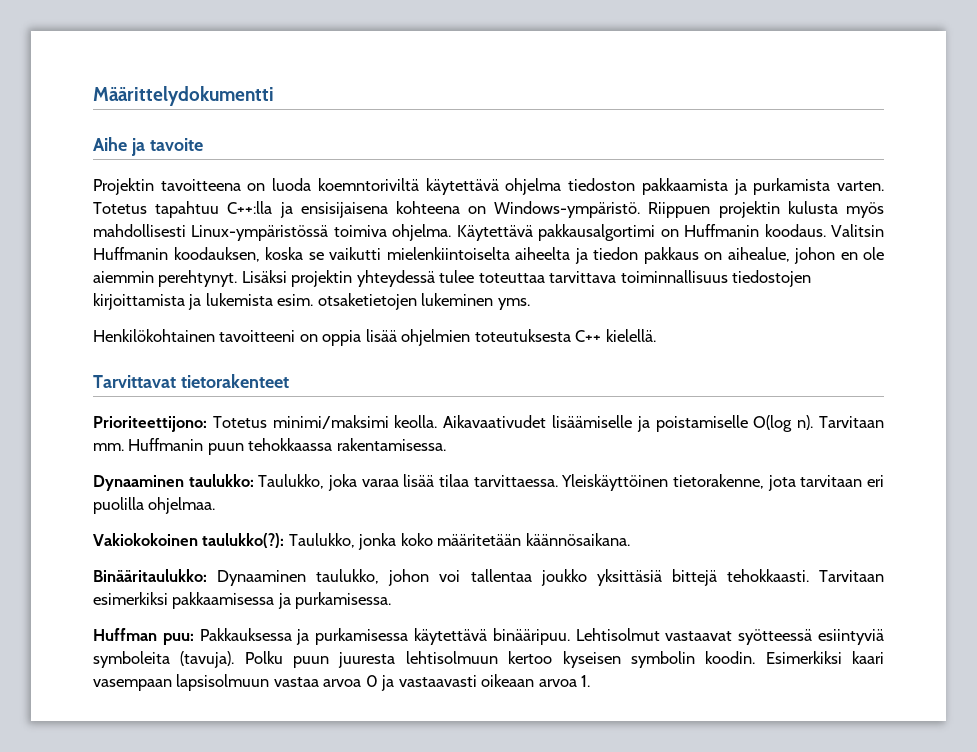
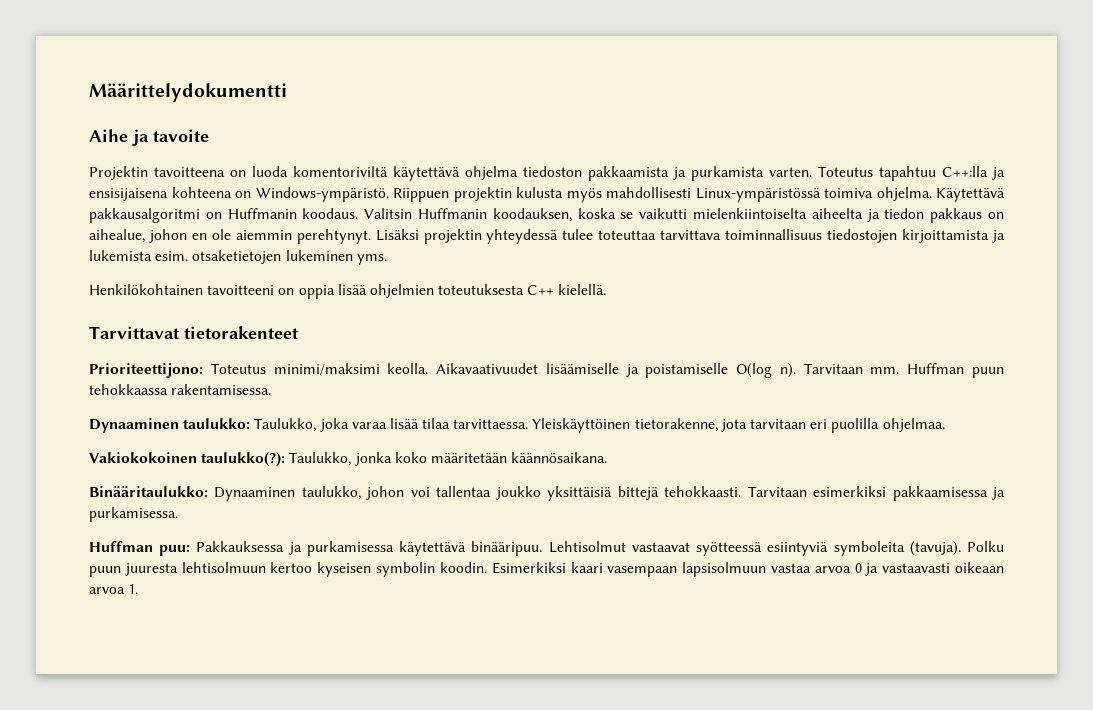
[317,178,419,191] koemntoriviltä -> [293,166,388,177] komentoriviltä
[93,202,147,214] Totetus -> [818,166,873,177] Toteutus
[538,224,656,241] pakkausalgortimi -> [89,208,200,223] pakkausalgoritmi
[212,416,267,428] Totetus -> [210,363,266,374] Toteutus
[443,415,547,428] Aikavaativudet -> [436,363,539,374] Aikavaativuudet
[128,438,204,451] Huffmanin -> [907,363,965,374] Huffman
[596,569,662,586] yksittäsiä -> [547,486,613,501] yksittäisiä

